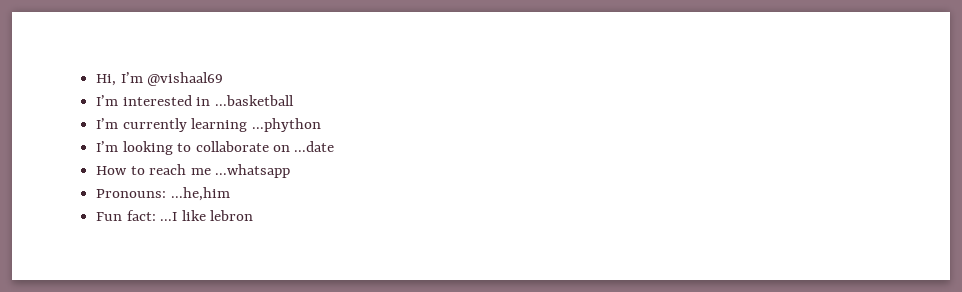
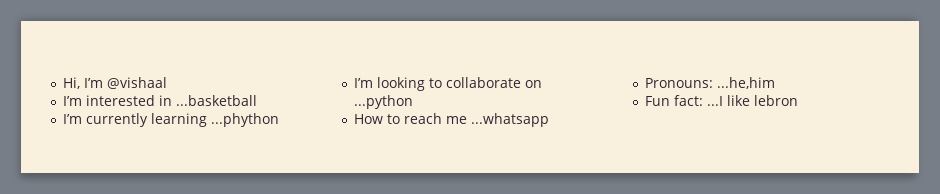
[147,72,224,86] @vishaal69 -> [107,77,168,89] @vishaal
[294,141,335,152] ...date -> [354,95,414,109] ...python

